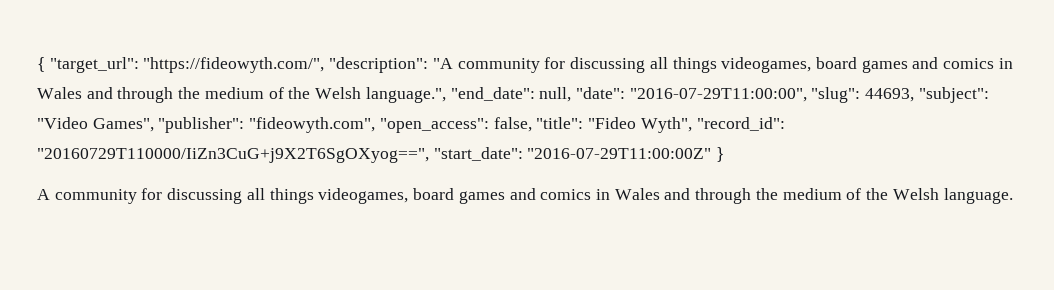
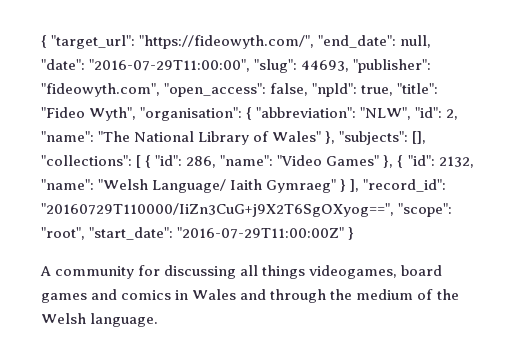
[329,57,1013,73] [37,87,446,103] "description": "A community for discussing all things videogames, board games and comics in Wales and through the medium of the Welsh language.", -> (315, 42) none
[918,87,989,103] [37,117,154,132] "subject": "Video Games", -> (350, 66) none
(532, 124) none -> [312,83,394,97] "npld": true,
[696,117,785,131] [37,148,429,163] "record_id": "20160729T110000/IiZn3CuG+j9X2T6SgOXyog==", -> [140,107,459,121] [41,131,427,145] [41,155,474,168] [41,179,447,193] [41,203,453,217] [41,227,85,240] "organisation": { "abbreviation": "NLW", "id": 2, "name": "The National Library of Wales" }, "subjects": [], "collections": [ { "id": 286, "name": "Video Games" }, { "id": 2132, "name": "Welsh Language/ Iaith Gymraeg" } ], "record_id": "20160729T110000/IiZn3CuG+j9X2T6SgOXyog==", "scope": "root",

